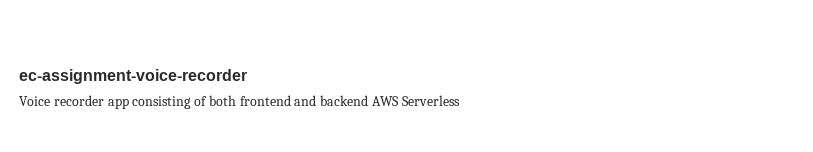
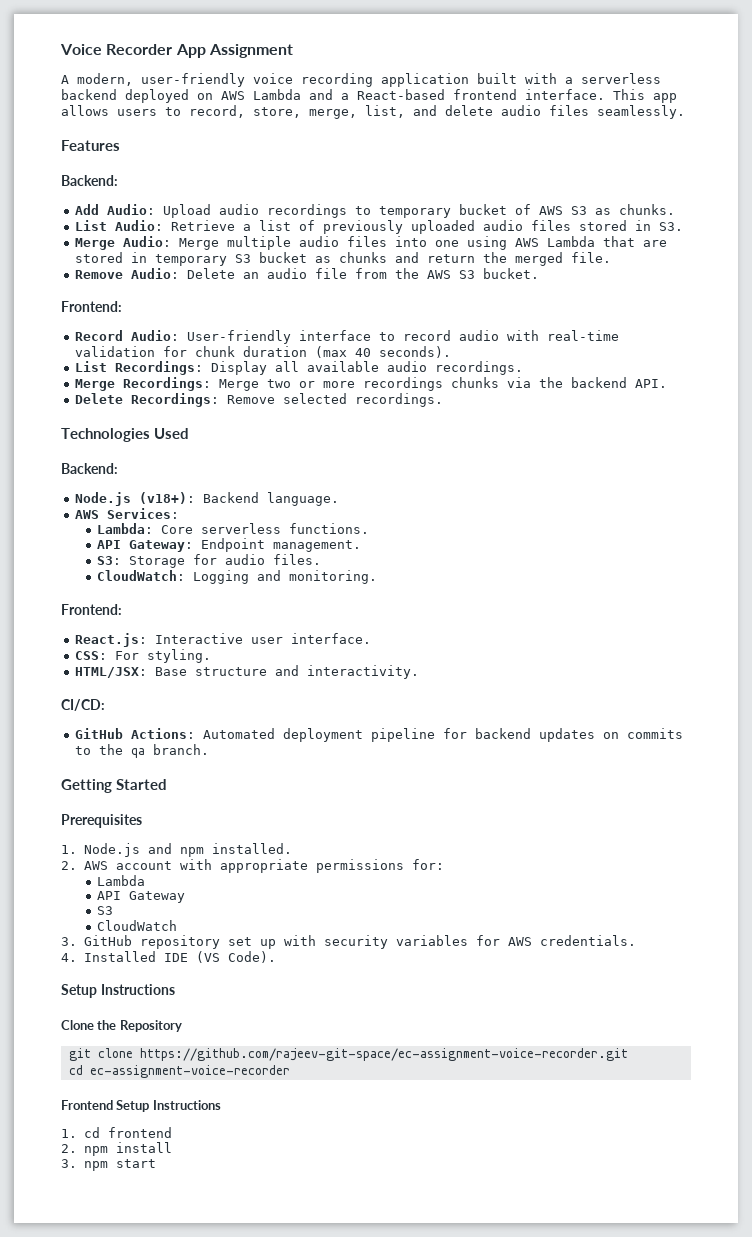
[19,69,247,84] [19,95,460,109] ec-assignment-voice-recorder // Voice recorder app consisting of both frontend and backend AWS Serverless -> [60,44,293,58] [61,73,661,87] [61,89,677,103] [61,105,685,119] [61,140,120,151] [61,175,118,186] [74,204,675,218] [74,220,683,234] [74,236,667,250] [74,252,611,266] [74,268,539,279] [61,301,122,312] [74,330,619,344] [74,346,451,358] [74,361,523,375] [74,377,667,391] [74,393,443,407] [61,428,190,442] [61,463,118,474] [74,492,339,506] [74,508,179,519] [97,523,370,534] [97,538,362,552] [97,554,322,568] [97,570,378,584] [61,604,122,615] [74,633,371,647] [74,649,211,663] [74,665,419,679] [61,699,105,711] [74,728,683,742] [74,744,209,758] [61,779,168,793] [61,814,142,828] [61,843,292,857] [61,859,444,873] [97,875,146,886] [97,891,186,903] [97,906,114,915] [97,920,178,931] [61,935,636,949] [61,951,276,963] [61,984,175,998] [61,1020,182,1032] [68,1048,628,1061] [68,1065,290,1078] [61,1100,221,1112] [61,1127,172,1138] [61,1142,172,1156] [61,1159,156,1171] Voice Recorder App Assignment // A modern, user-friendly voice recording application built with a serverless backend deployed on AWS Lambda and a React-based frontend interface. This app allows users to record, store, merge, list, and delete audio files seamlessly. // Features // Backend: // Add Audio: Upload audio recordings to temporary bucket of AWS S3 as chunks. // List Audio: Retrieve a list of previously uploaded audio files stored in S3. // Merge Audio: Merge multiple audio files into one using AWS Lambda that are stored in temporary S3 bucket as chunks and return the merged file. // Remove Audio: Delete an audio file from the AWS S3 bucket. // Frontend: // Record Audio: User-friendly interface to record audio with real-time validation for chunk duration (max 40 seconds). // List Recordings: Display all available audio recordings. // Merge Recordings: Merge two or more recordings chunks via the backend API. // Delete Recordings: Remove selected recordings. // Technologies Used // Backend: // Node.js (v18+): Backend language. // AWS Services: // Lambda: Core serverless functions. // API Gateway: Endpoint management. // S3: Storage for audio files. // CloudWatch: Logging and monitoring. // Frontend: // React.js: Interactive user interface. // CSS: For styling. // HTML/JSX: Base structure and interactivity. // CI/CD: // GitHub Actions: Automated deployment pipeline for backend updates on commits to the qa branch. // Getting Started // Prerequisites // 1. Node.js and npm installed. // 2. AWS account with appropriate permissions for: // Lambda // API Gateway // S3 // CloudWatch // 3. GitHub repository set up with security variables for AWS credentials. // 4. Installed IDE (VS Code). // Setup Instructions // Clone the Repository // git clone https://github.com/rajeev-git-space/ec-assignment-voice-recorder.git // cd ec-assignment-voice-recorder // Frontend Setup Instructions // 1. cd frontend // 2. npm install // 3. npm start

